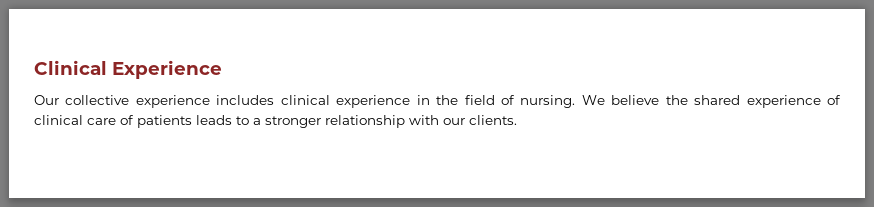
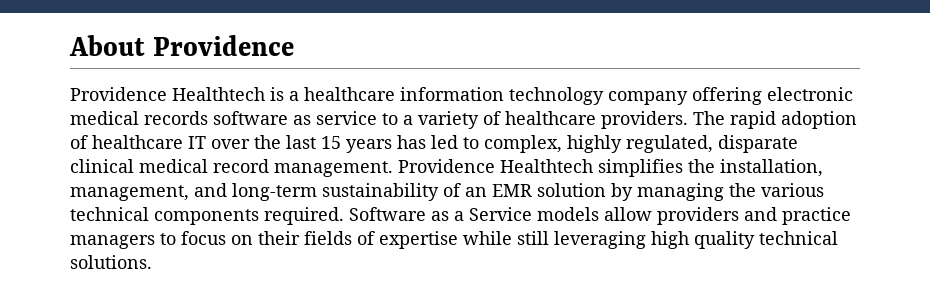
[34,60,222,79] [34,95,841,108] [34,115,517,128] Clinical Experience // Our collective experience includes clinical experience in the field of nursing. We believe the shared experience of clinical care of patients leads to a stronger relationship with our clients. -> [69,35,295,56] [70,87,853,105] [70,111,857,129] [70,135,798,153] [70,159,823,177] [70,183,824,201] [70,207,851,225] [70,231,838,249] [70,255,152,269] About Providence // Providence Healthtech is a healthcare information technology company offering electronic medical records software as service to a variety of healthcare providers. The rapid adoption of healthcare IT over the last 15 years has led to complex, highly regulated, disparate clinical medical record management. Providence Healthtech simplifies the installation, management, and long-term sustainability of an EMR solution by managing the various technical components required. Software as a Service models allow providers and practice managers to focus on their fields of expertise while still leveraging high quality technical solutions.

